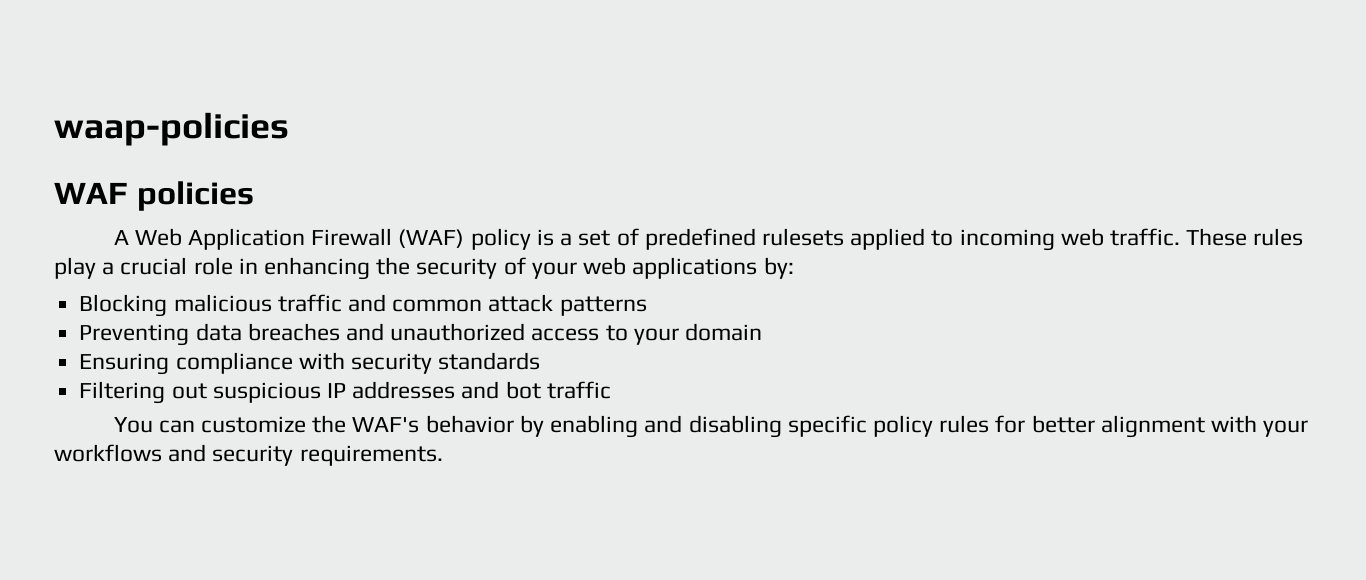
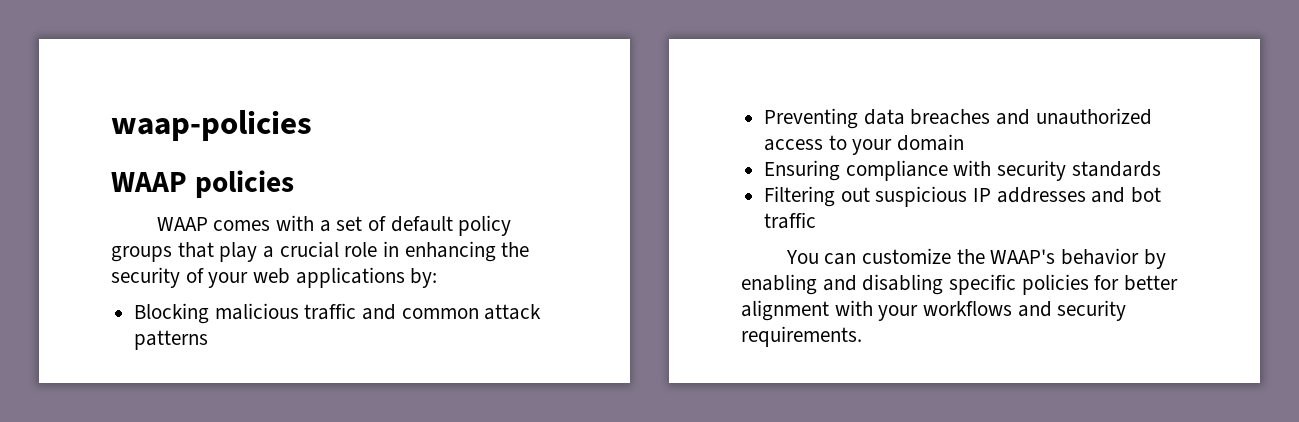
[54,182,128,204] WAF -> [111,172,187,192] WAAP
[113,228,1304,251] A Web Application Firewall (WAF) policy is a set of predefined rulesets applied to incoming web traffic. These rules -> [156,215,512,236] [111,242,214,262] WAAP comes with a set of default policy groups that
[352,417,420,433] WAF's -> [990,249,1056,264] WAAP's
[872,415,990,437] policy rules -> [1021,274,1089,295] policies

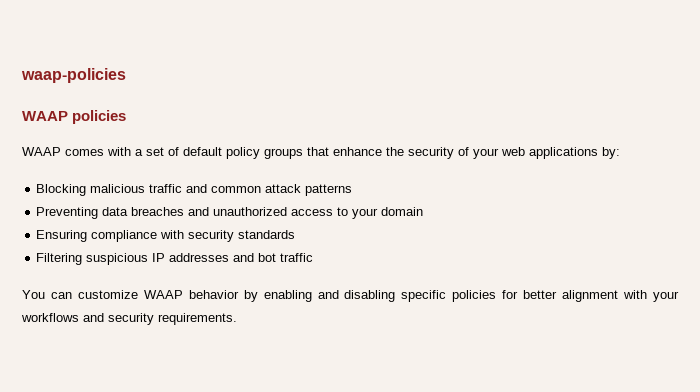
[219,241,496,262] play a crucial role in enhancing -> [333,147,382,156] enhance
[840,187,870,202] out -> (83, 259) none
[956,249,1056,264] the WAAP's -> [143,290,183,299] WAAP

